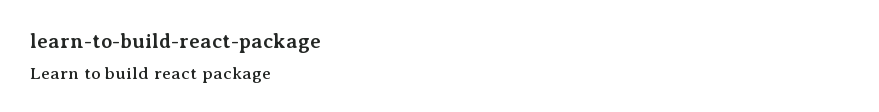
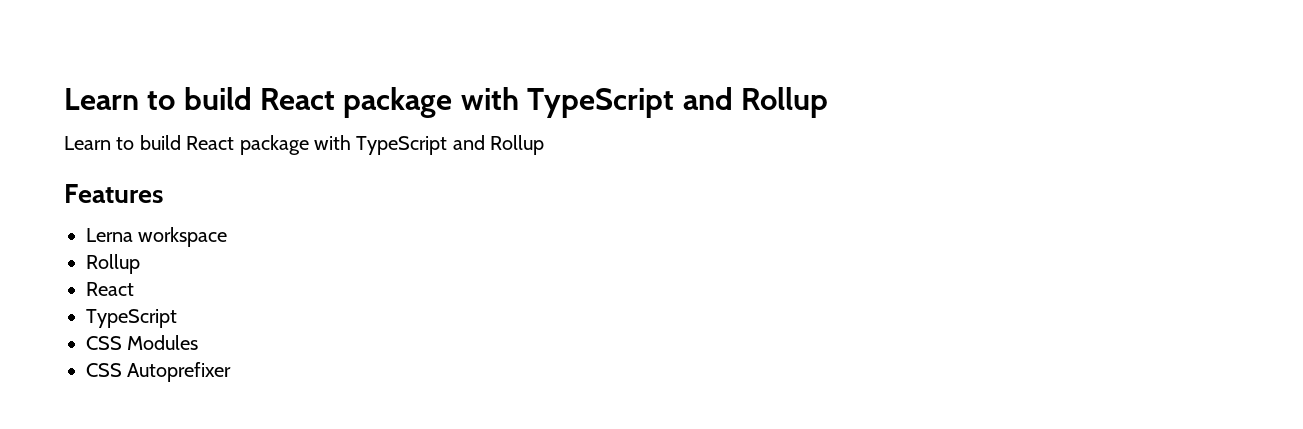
[30,33,321,53] [30,67,271,83] learn-to-build-react-package // Learn to build react package -> [64,87,828,118] [64,135,545,155] [64,184,163,203] [86,227,228,247] [86,254,140,274] [86,282,134,296] [86,309,177,328] [86,335,199,350] [86,362,232,382] Learn to build React package with TypeScript and Rollup // Learn to build React package with TypeScript and Rollup // Features // Lerna workspace // Rollup // React // TypeScript // CSS Modules // CSS Autoprefixer

